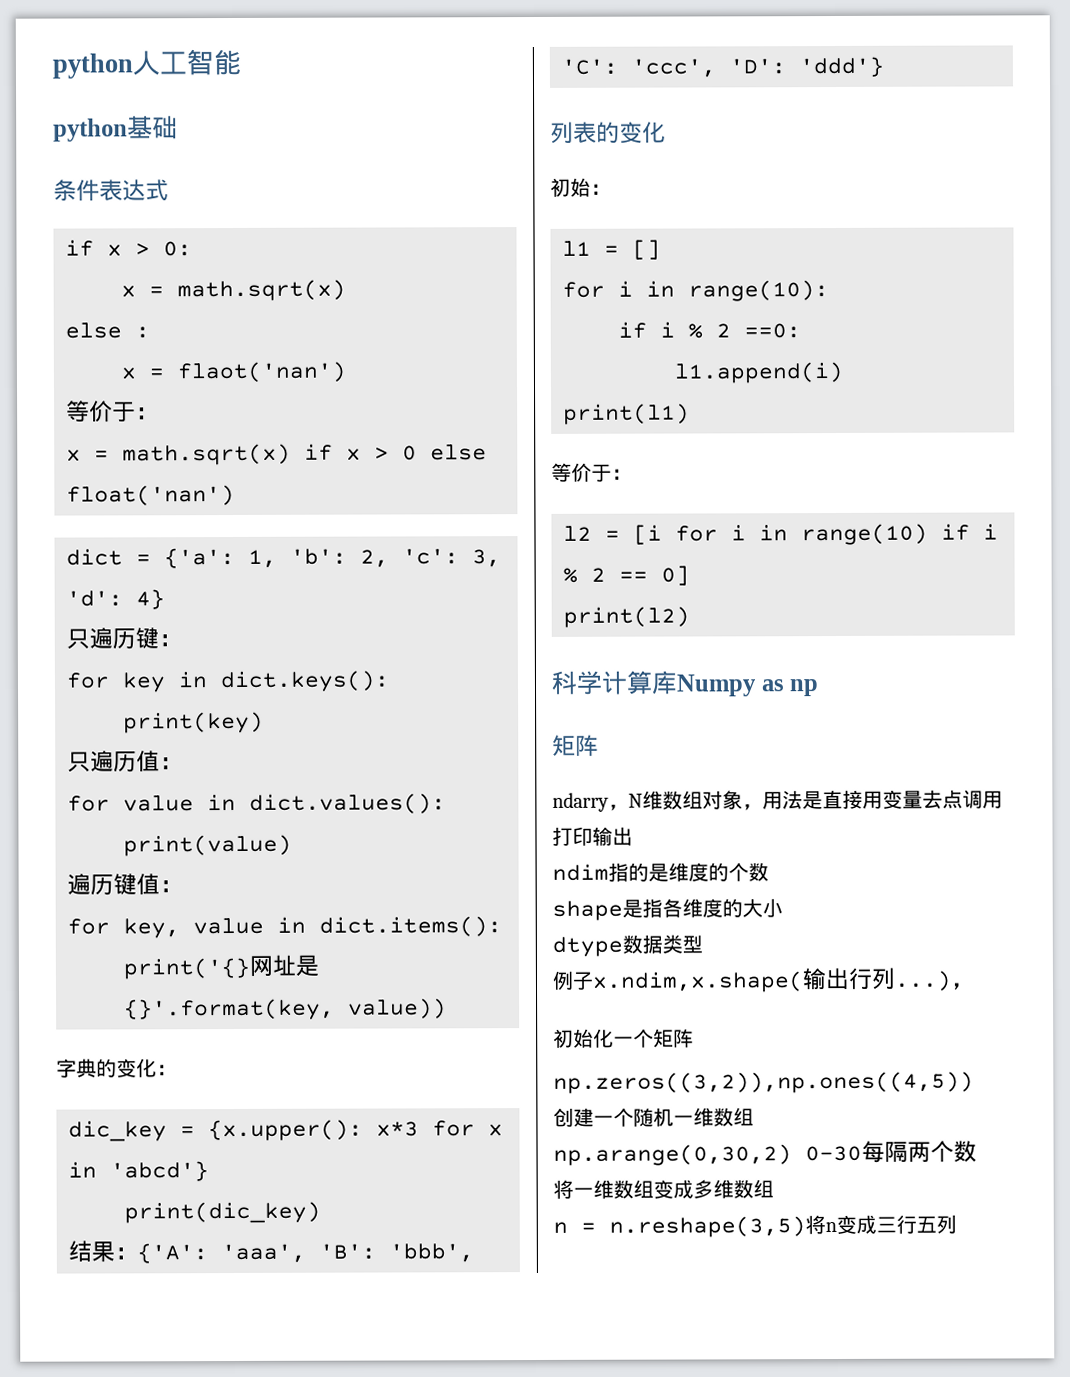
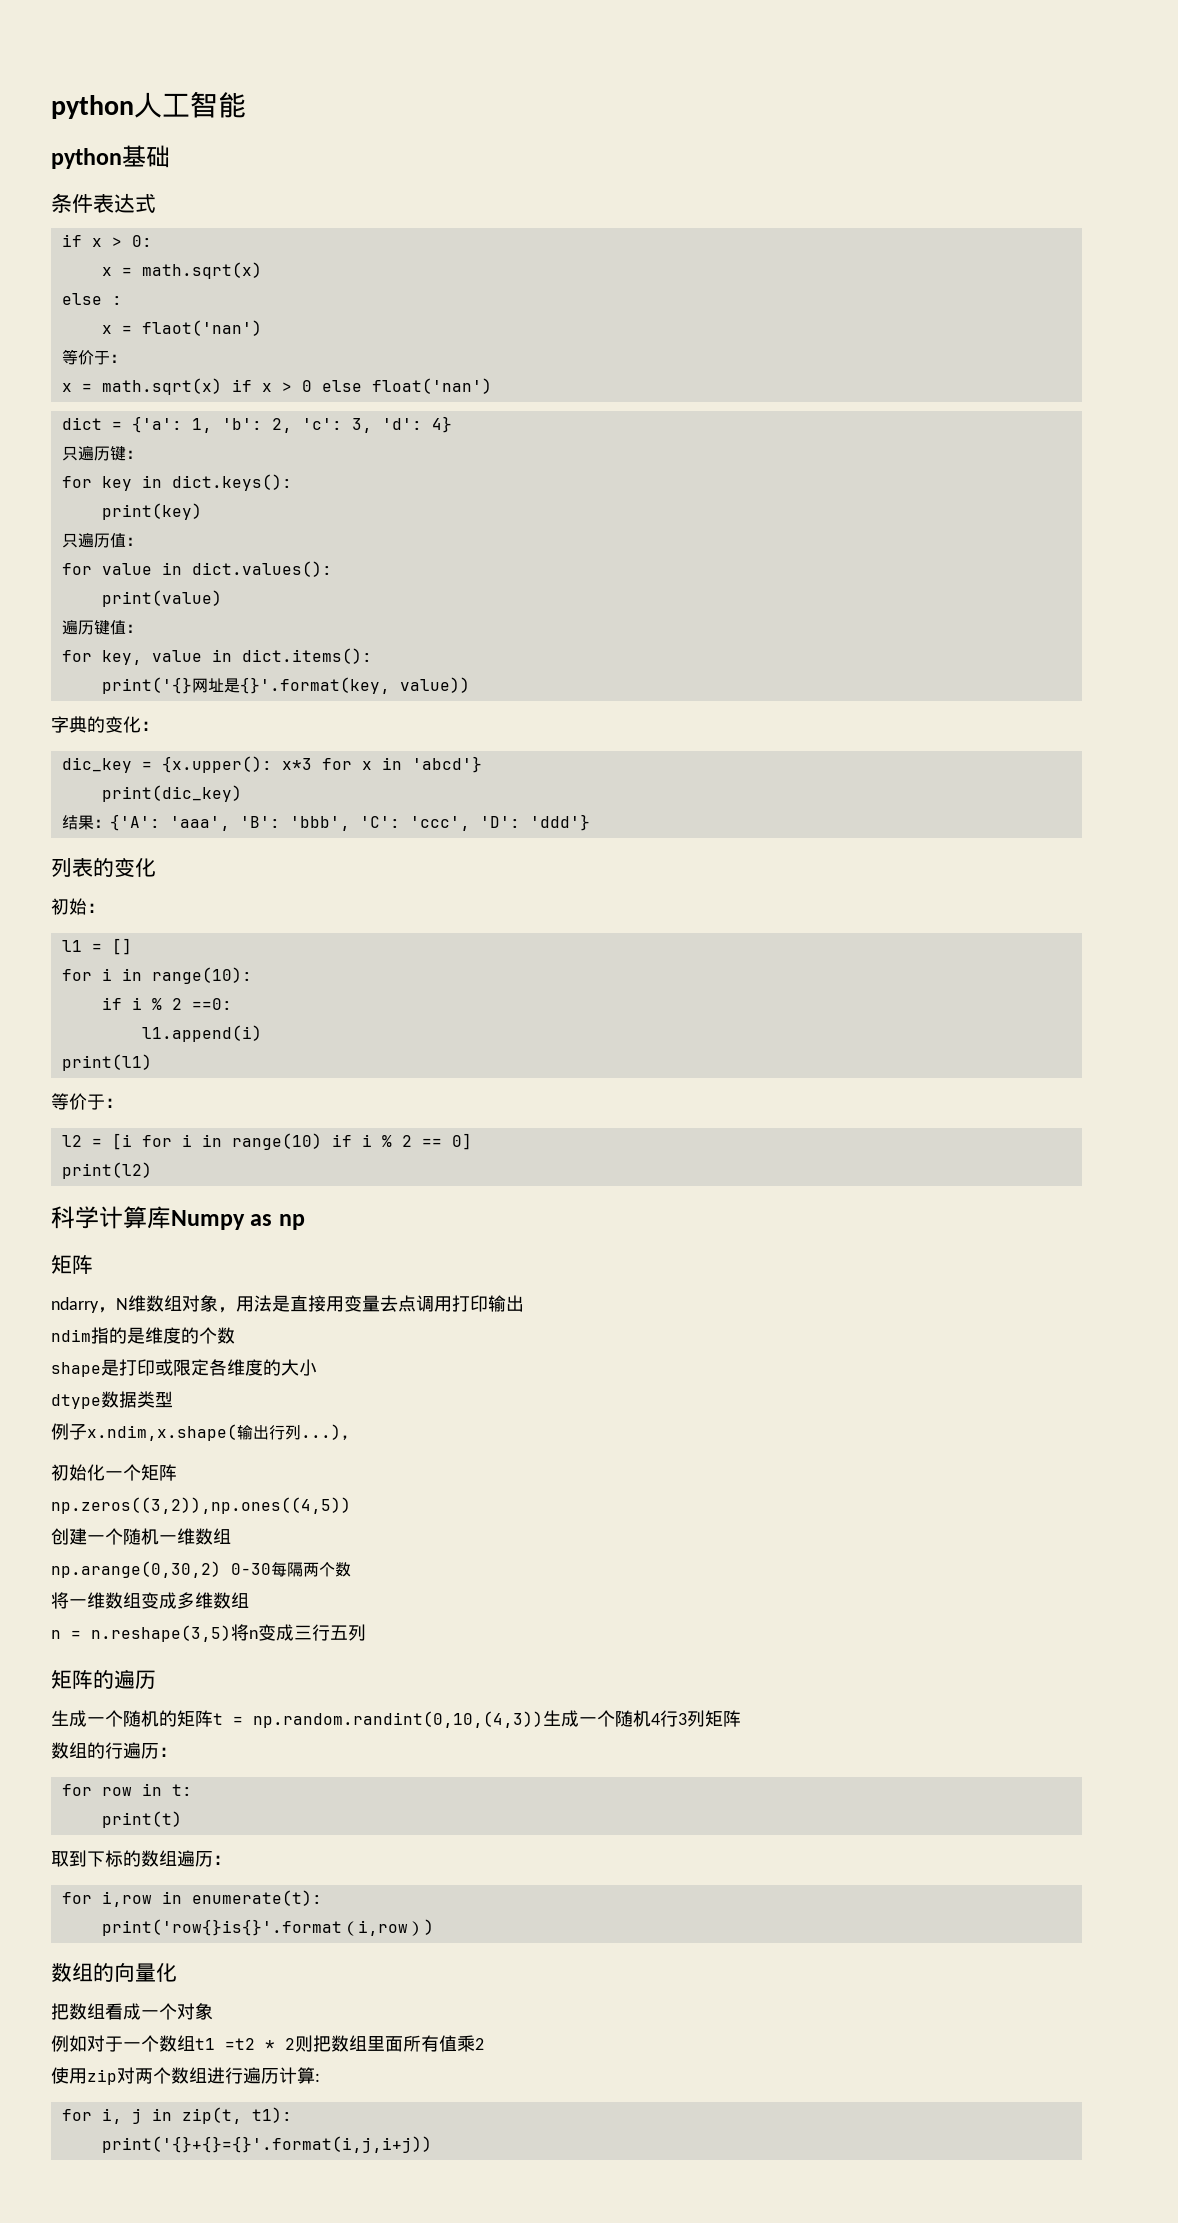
[642,898,663,918] 指 -> [119,1359,209,1376] 打印或限定
(957, 1224) none -> [51,1669,156,1689] [51,1710,741,1728] [51,1742,177,1759] [61,1783,192,1796] [101,1811,182,1828] [51,1850,231,1867] [61,1890,322,1907] [101,1919,434,1936] [51,1962,177,1982] [51,2003,213,2020] [51,2035,484,2052] [51,2067,320,2085] [61,2107,292,2124] [101,2136,432,2153] // 矩阵的遍历 // 生成一个随机的矩阵t = np.random.randint(0,10,(4,3))生成一个随机4行3列矩阵 // 数组的行遍历： // for row in t: // print(t) // 取到下标的数组遍历： // for i,row in enumerate(t): // print('row{}is{}'.format（i,row）) // 数组的向量化 // 把数组看成一个对象 // 例如对于一个数组t1 =t2 * 2则把数组里面所有值乘2 // 使用zip对两个数组进行遍历计算: // for i, j in zip(t, t1): // print('{}+{}={}'.format(i,j,i+j))

